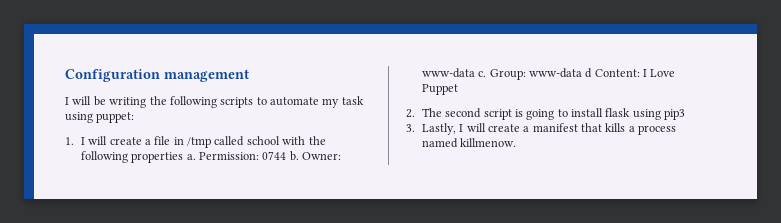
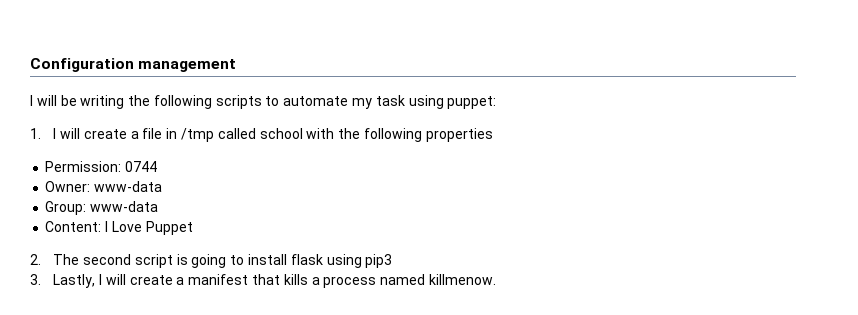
[186,154,196,160] a. -> (493, 135) //
[289,151,299,161] b. -> (158, 166) //
[478,71,487,77] c. -> (163, 186) //
[585,68,593,78] d -> (159, 206) //

